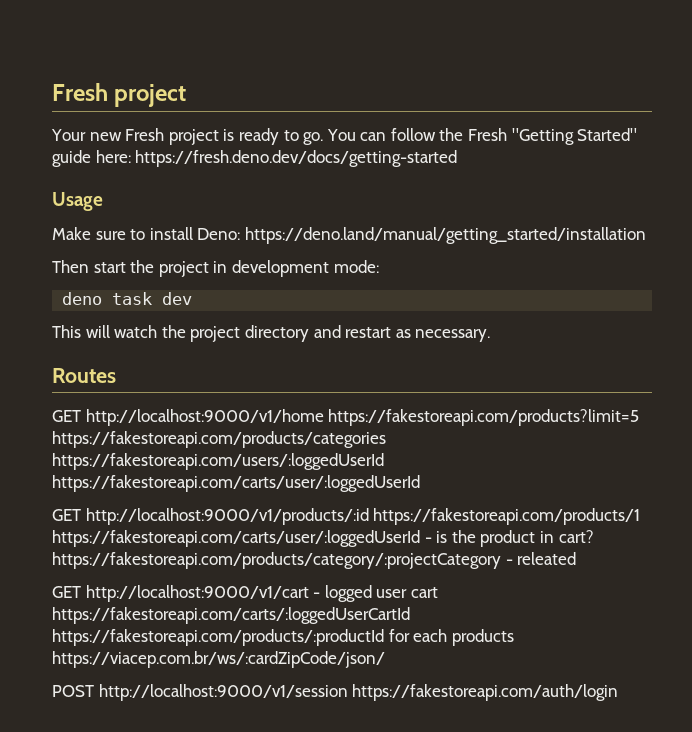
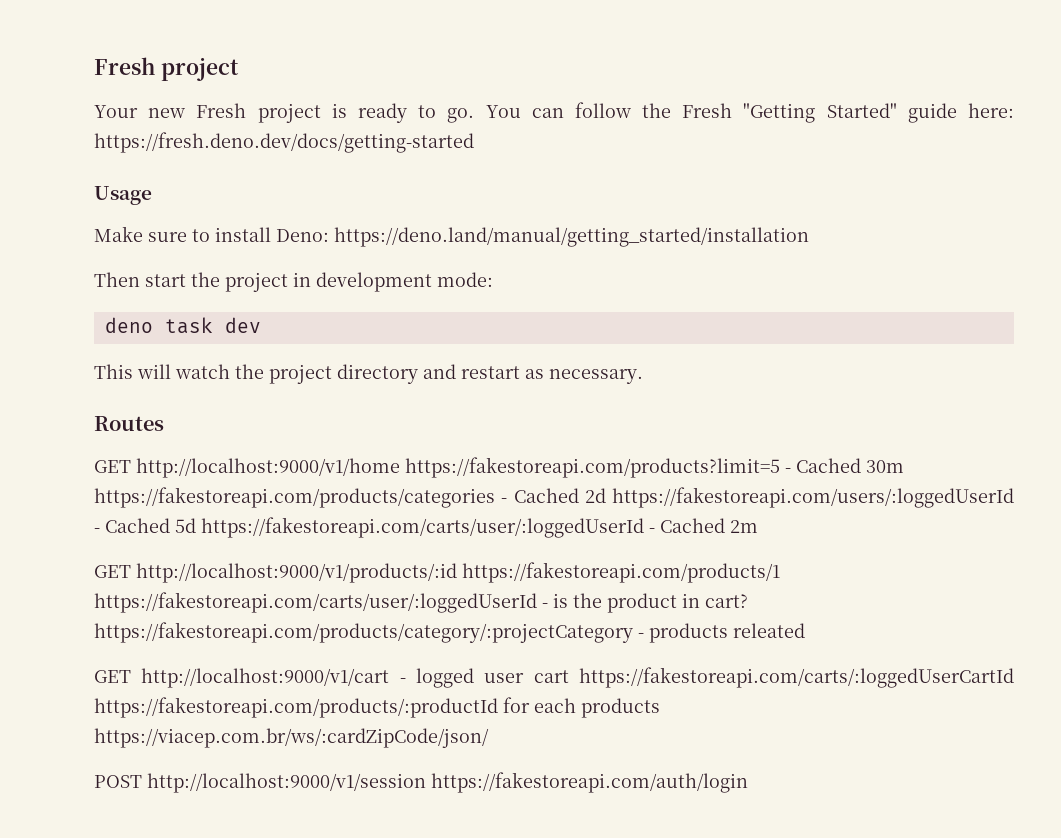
[52,431,386,448] [52,453,384,470] [52,475,420,492] https://fakestoreapi.com/products/categories https://fakestoreapi.com/users/:loggedUserId https://fakestoreapi.com/carts/user/:loggedUserId -> [785,458,904,473] [94,487,1014,508] [94,517,758,538] - Cached 30m https://fakestoreapi.com/products/categories - Cached 2d https://fakestoreapi.com/users/:loggedUserId - Cached 5d https://fakestoreapi.com/carts/user/:loggedUserId - Cached 2m
(513, 562) none -> [649,623,728,643] products

